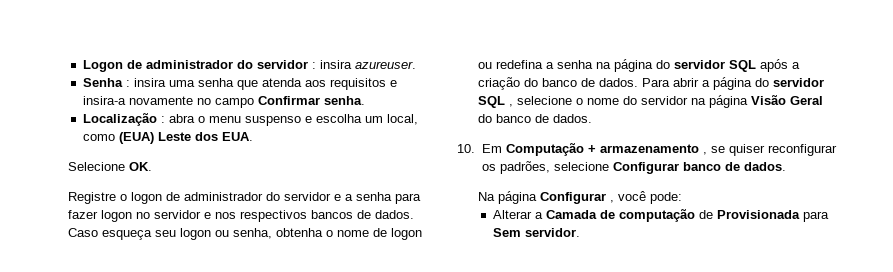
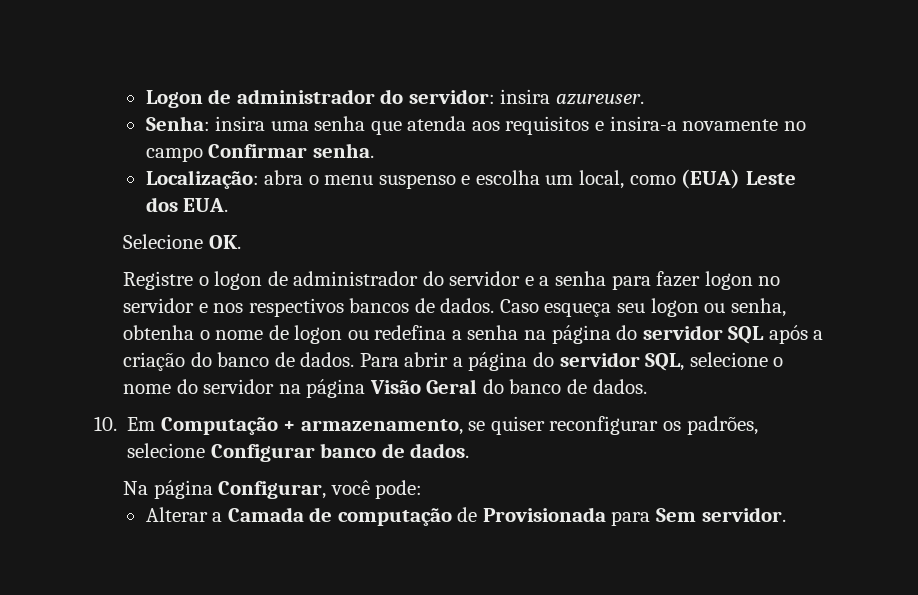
[256,60,316,69] servidor : -> [408,89,495,104] servidor:
[82,78,130,87] Senha : -> [145,116,210,131] Senha:
[82,113,165,126] Localização : -> [145,170,259,189] Localização:
[478,96,514,108] SQL , -> [645,353,685,371] SQL,
[599,144,707,155] armazenamento , -> [300,419,463,435] armazenamento,
[540,192,615,204] Configurar , -> [218,481,327,499] Configurar,

